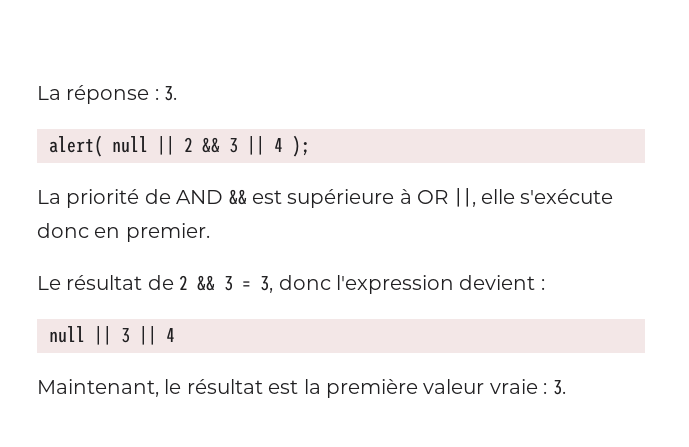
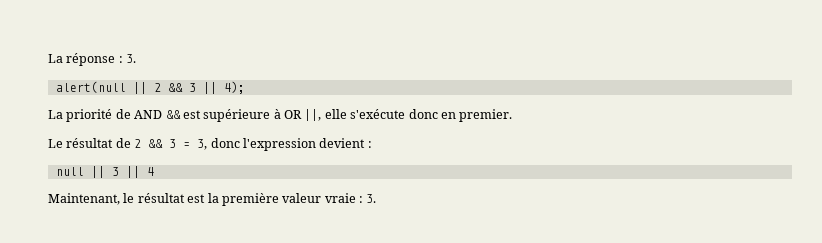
[49,135,148,157] alert( null -> [55,81,126,93] alert(null
[274,135,310,157] 4 ); -> [223,81,245,94] 4);

